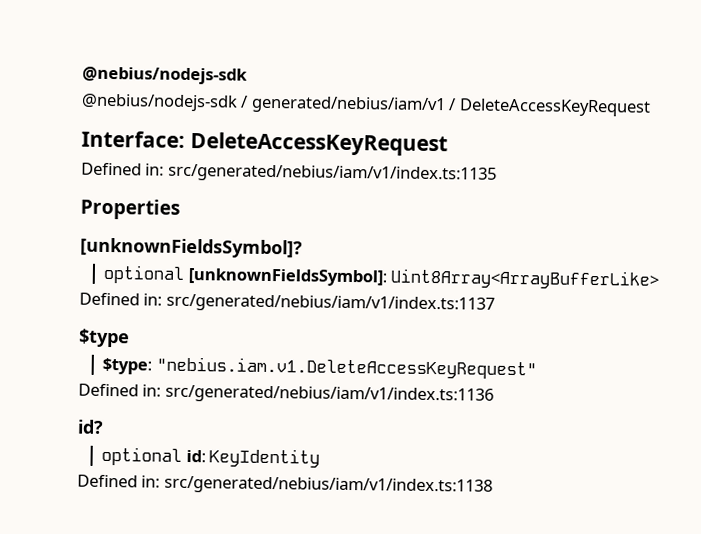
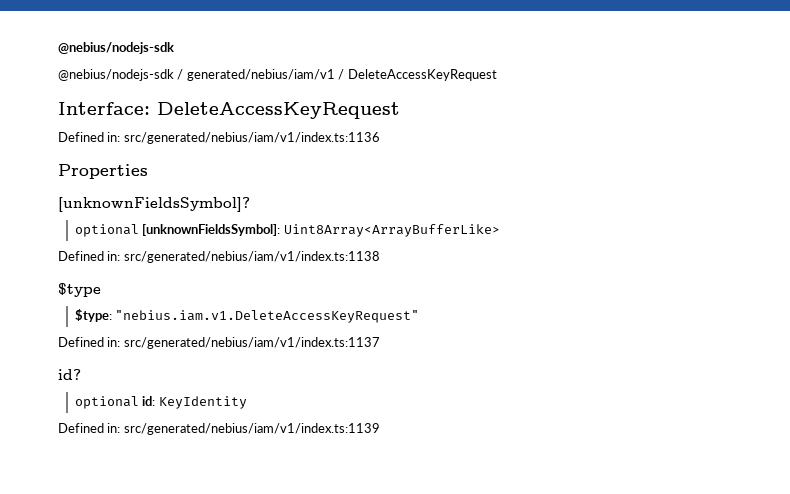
[167,163,497,184] src/generated/nebius/iam/v1/index.ts:1135 -> [123,132,380,144] src/generated/nebius/iam/v1/index.ts:1136
[165,293,495,314] src/generated/nebius/iam/v1/index.ts:1137 -> [123,251,380,263] src/generated/nebius/iam/v1/index.ts:1138
[164,384,494,405] src/generated/nebius/iam/v1/index.ts:1136 -> [123,337,380,349] src/generated/nebius/iam/v1/index.ts:1137
[163,475,493,496] src/generated/nebius/iam/v1/index.ts:1138 -> [123,423,380,435] src/generated/nebius/iam/v1/index.ts:1139

